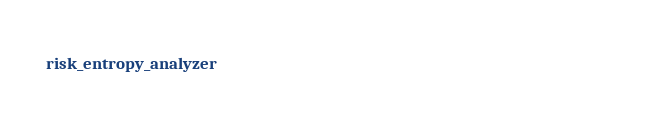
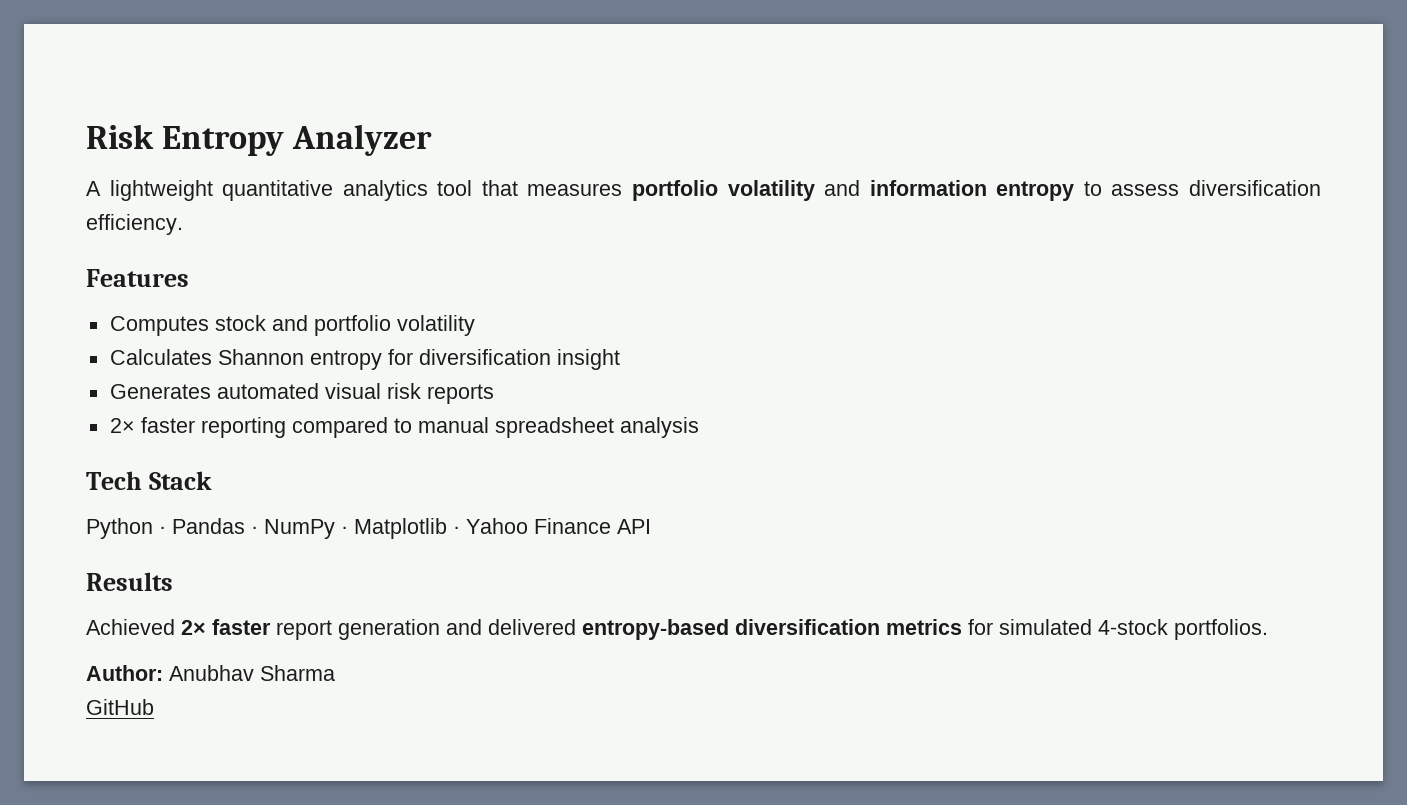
[46,57,217,72] risk_entropy_analyzer -> [86,124,433,156] [86,180,1321,201] [86,214,183,235] [86,269,189,287] [109,315,475,336] [109,349,620,370] [109,383,494,404] [109,417,699,438] [86,471,212,490] [86,518,651,539] [86,572,173,591] [86,619,1268,640] [86,665,335,681] [86,699,154,715] Risk Entropy Analyzer // A lightweight quantitative analytics tool that measures portfolio volatility and information entropy to assess diversification efficiency. // Features // Computes stock and portfolio volatility // Calculates Shannon entropy for diversification insight // Generates automated visual risk reports // 2× faster reporting compared to manual spreadsheet analysis // Tech Stack // Python · Pandas · NumPy · Matplotlib · Yahoo Finance API // Results // Achieved 2× faster report generation and delivered entropy-based diversification metrics for simulated 4-stock portfolios. // Author: Anubhav Sharma // GitHub

